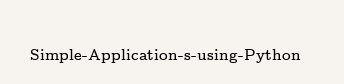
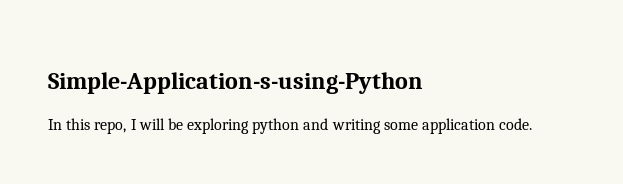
(301, 56) none -> [48,118,533,134] // In this repo, I will be exploring python and writing some application code.

